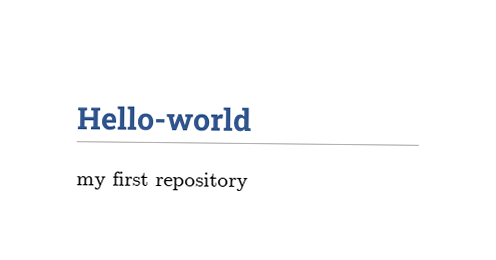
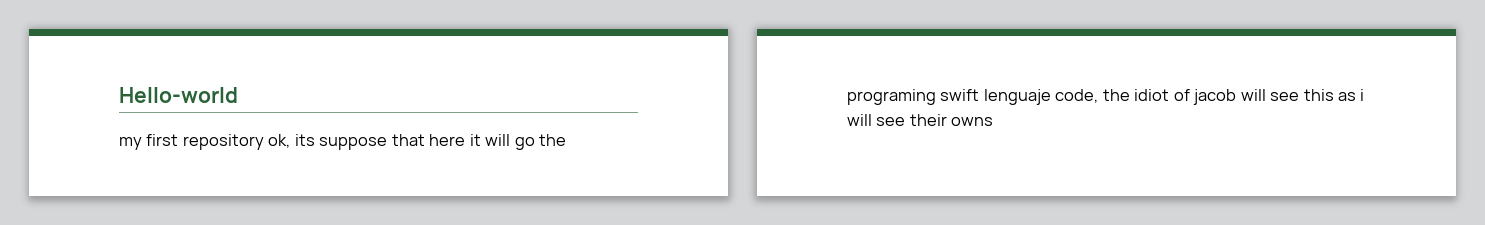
(248, 181) none -> [268,134,567,150] [847,89,1365,105] [847,114,994,126] ok, its suppose that here it will go the programing swift lenguaje code, the idiot of jacob will see this as i will see their owns

